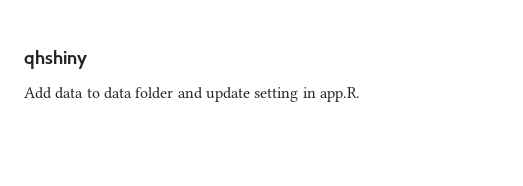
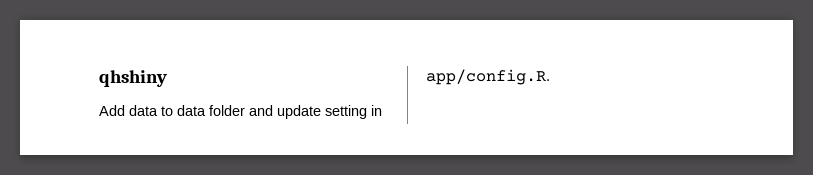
[319,87,360,102] app.R. -> [426,69,550,85] app/config.R.

